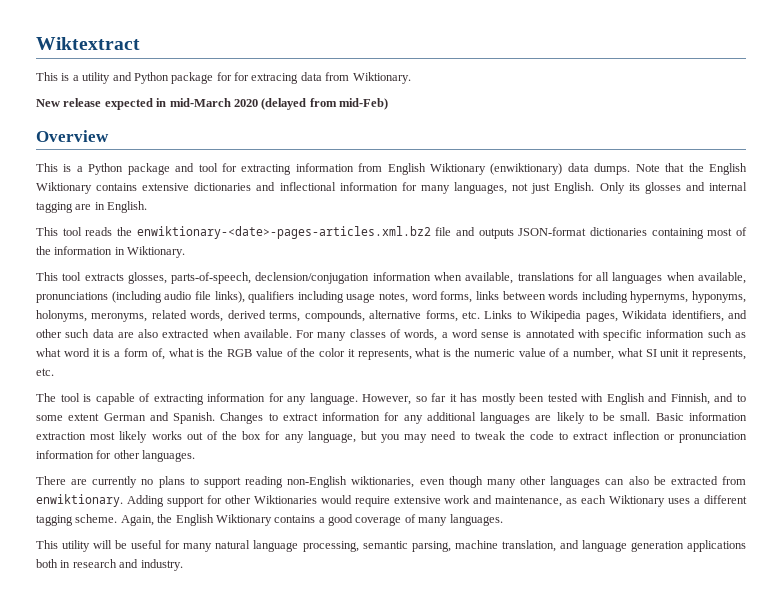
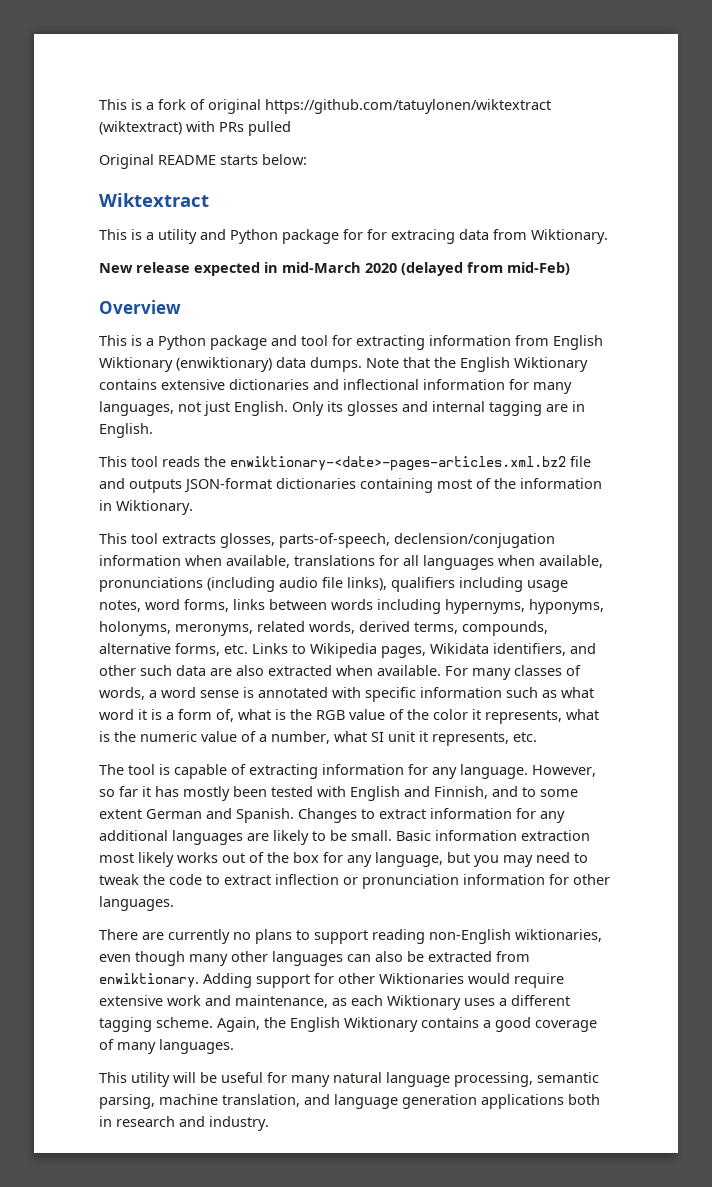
(36, 43) none -> [99,99,551,114] [99,121,291,136] [99,154,307,169] This is a fork of original https://github.com/tatuylonen/wiktextract (wiktextract) with PRs pulled // Original README starts below: //

